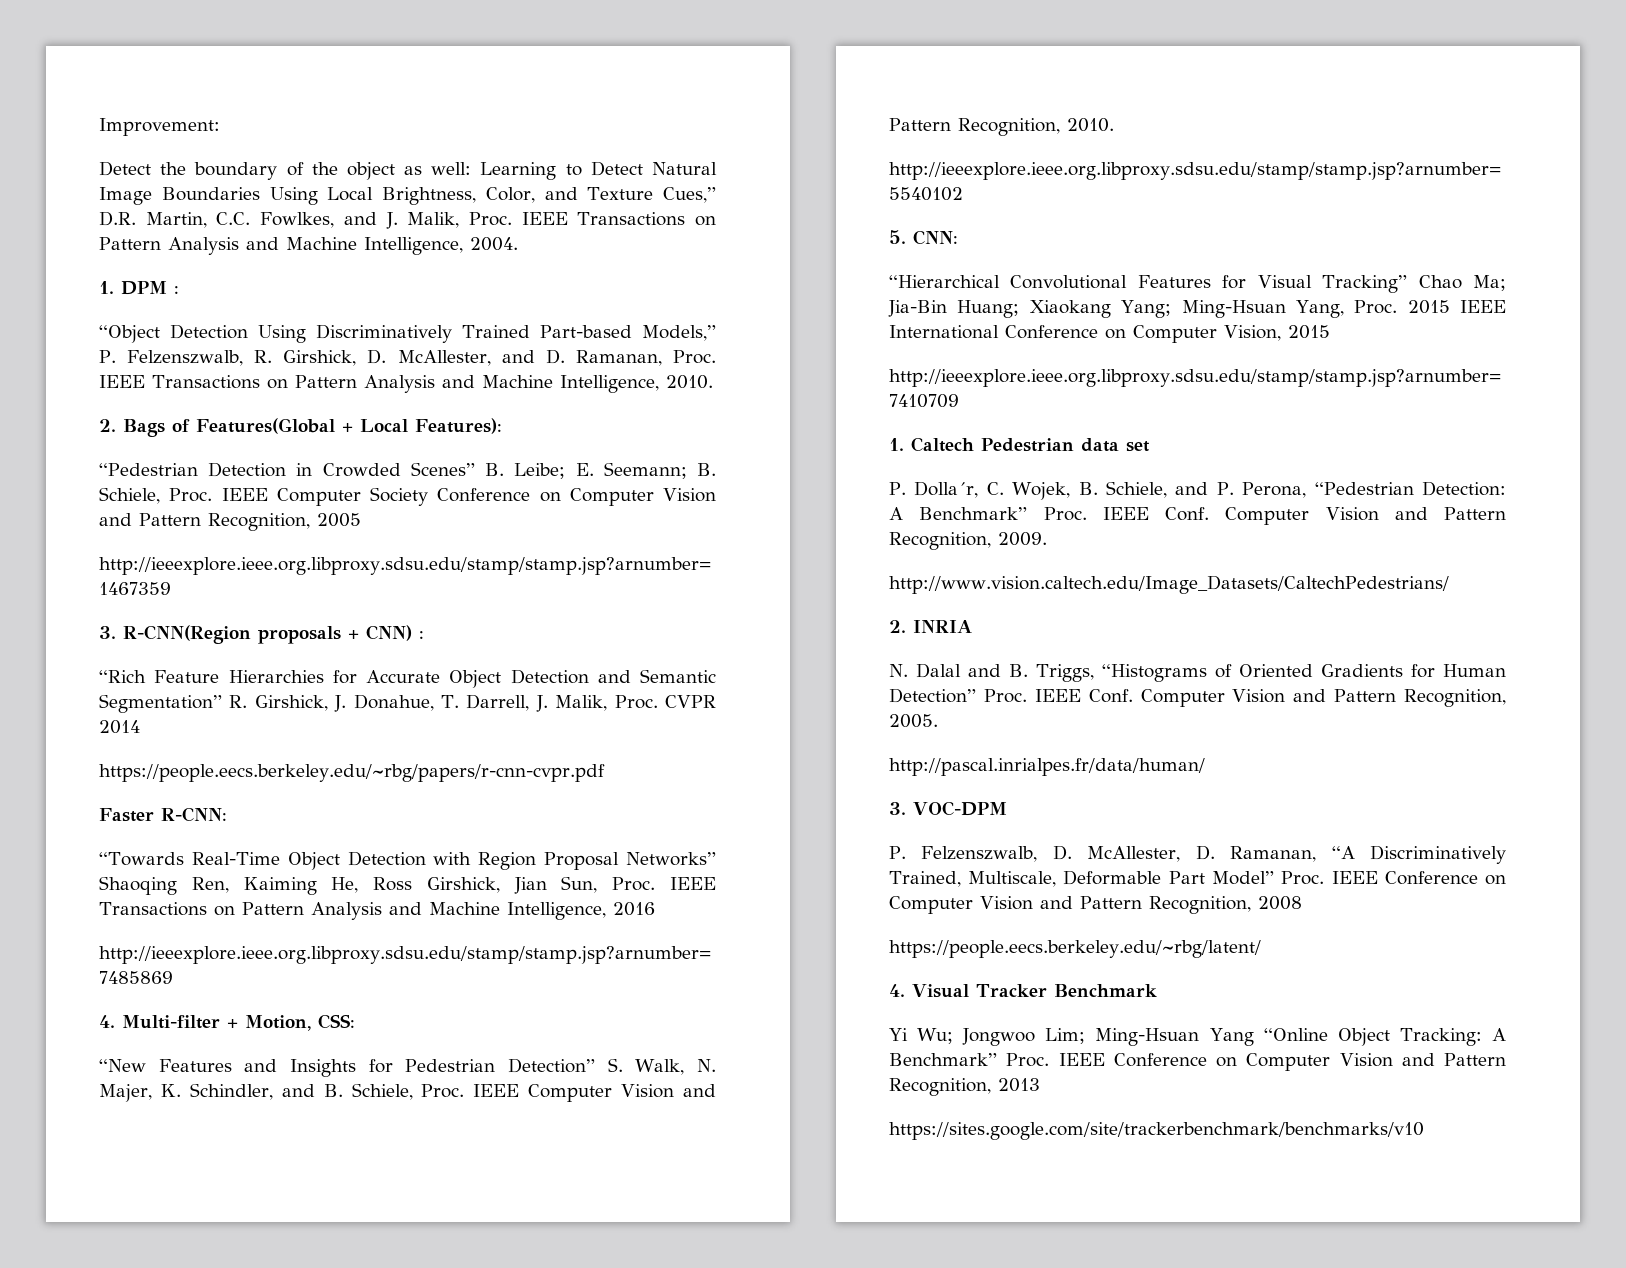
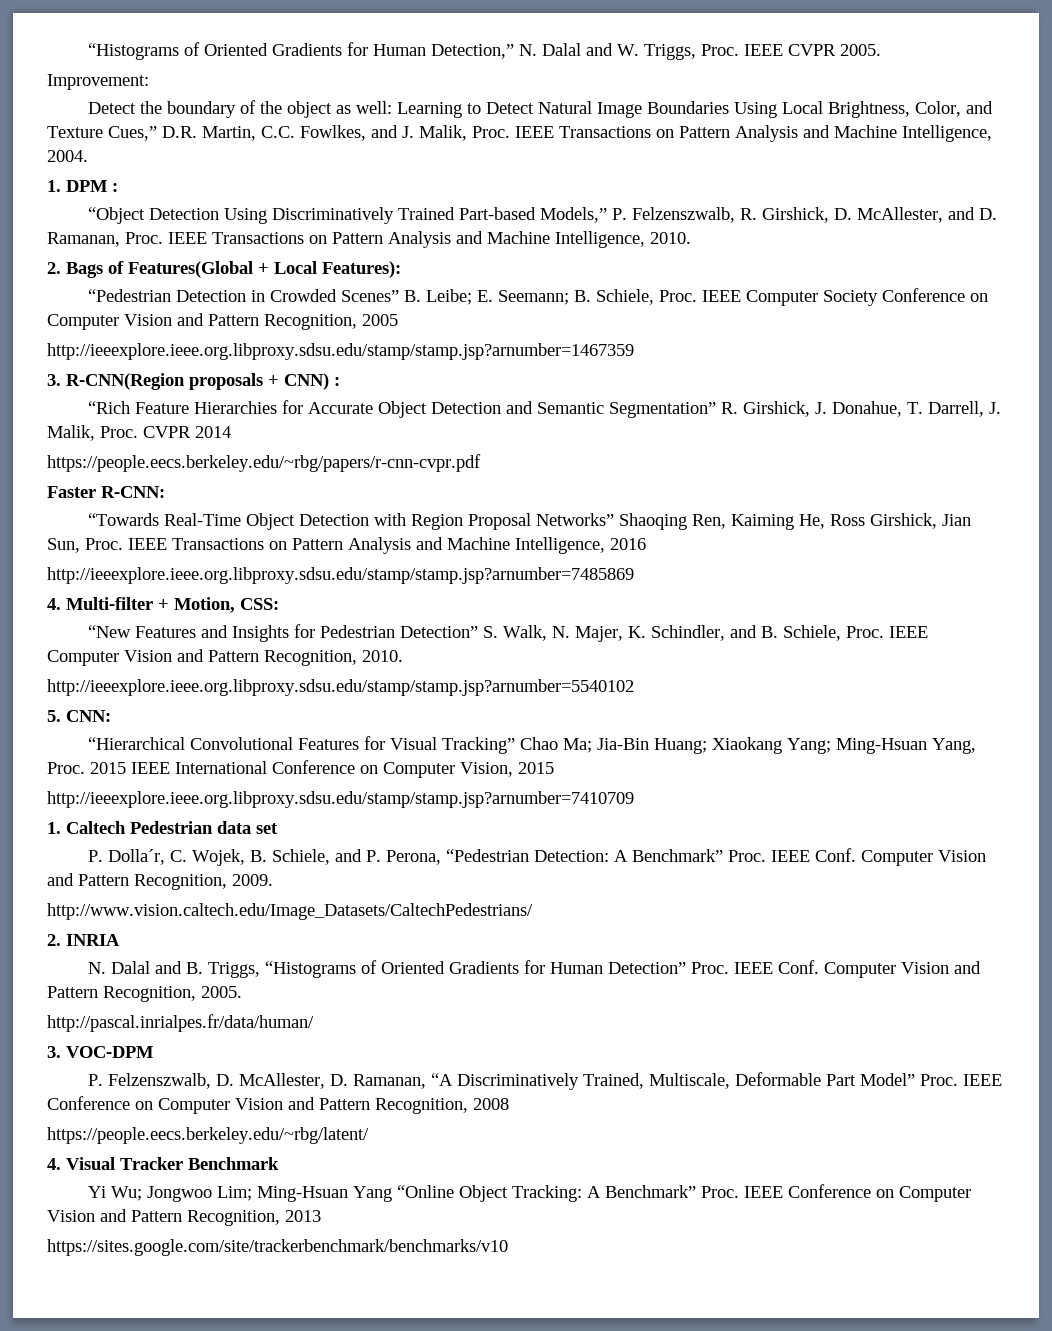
(99, 127) none -> [88,42,882,60] “Histograms of Oriented Gradients for Human Detection,” N. Dalal and W. Triggs, Proc. IEEE CVPR 2005. //

